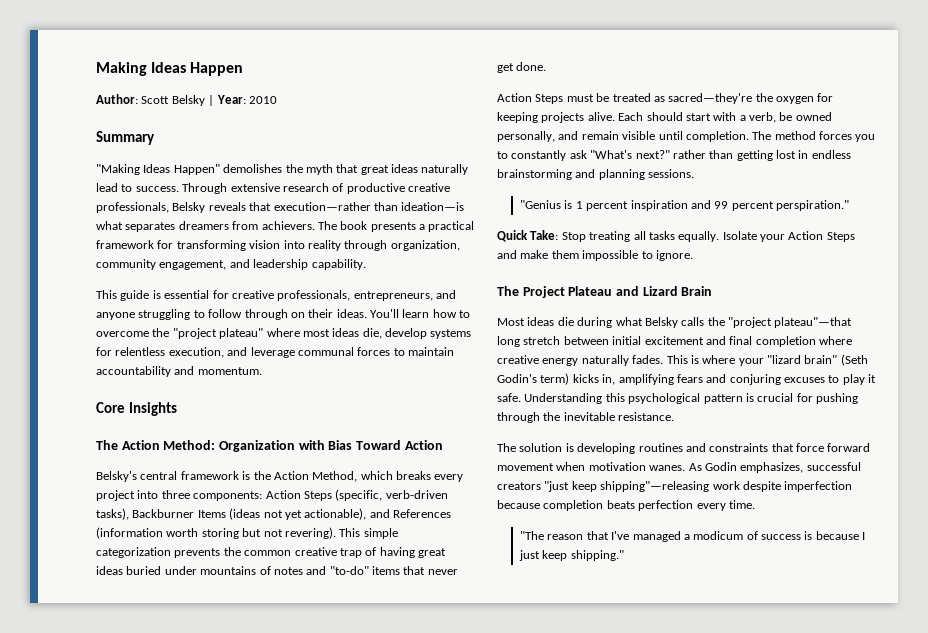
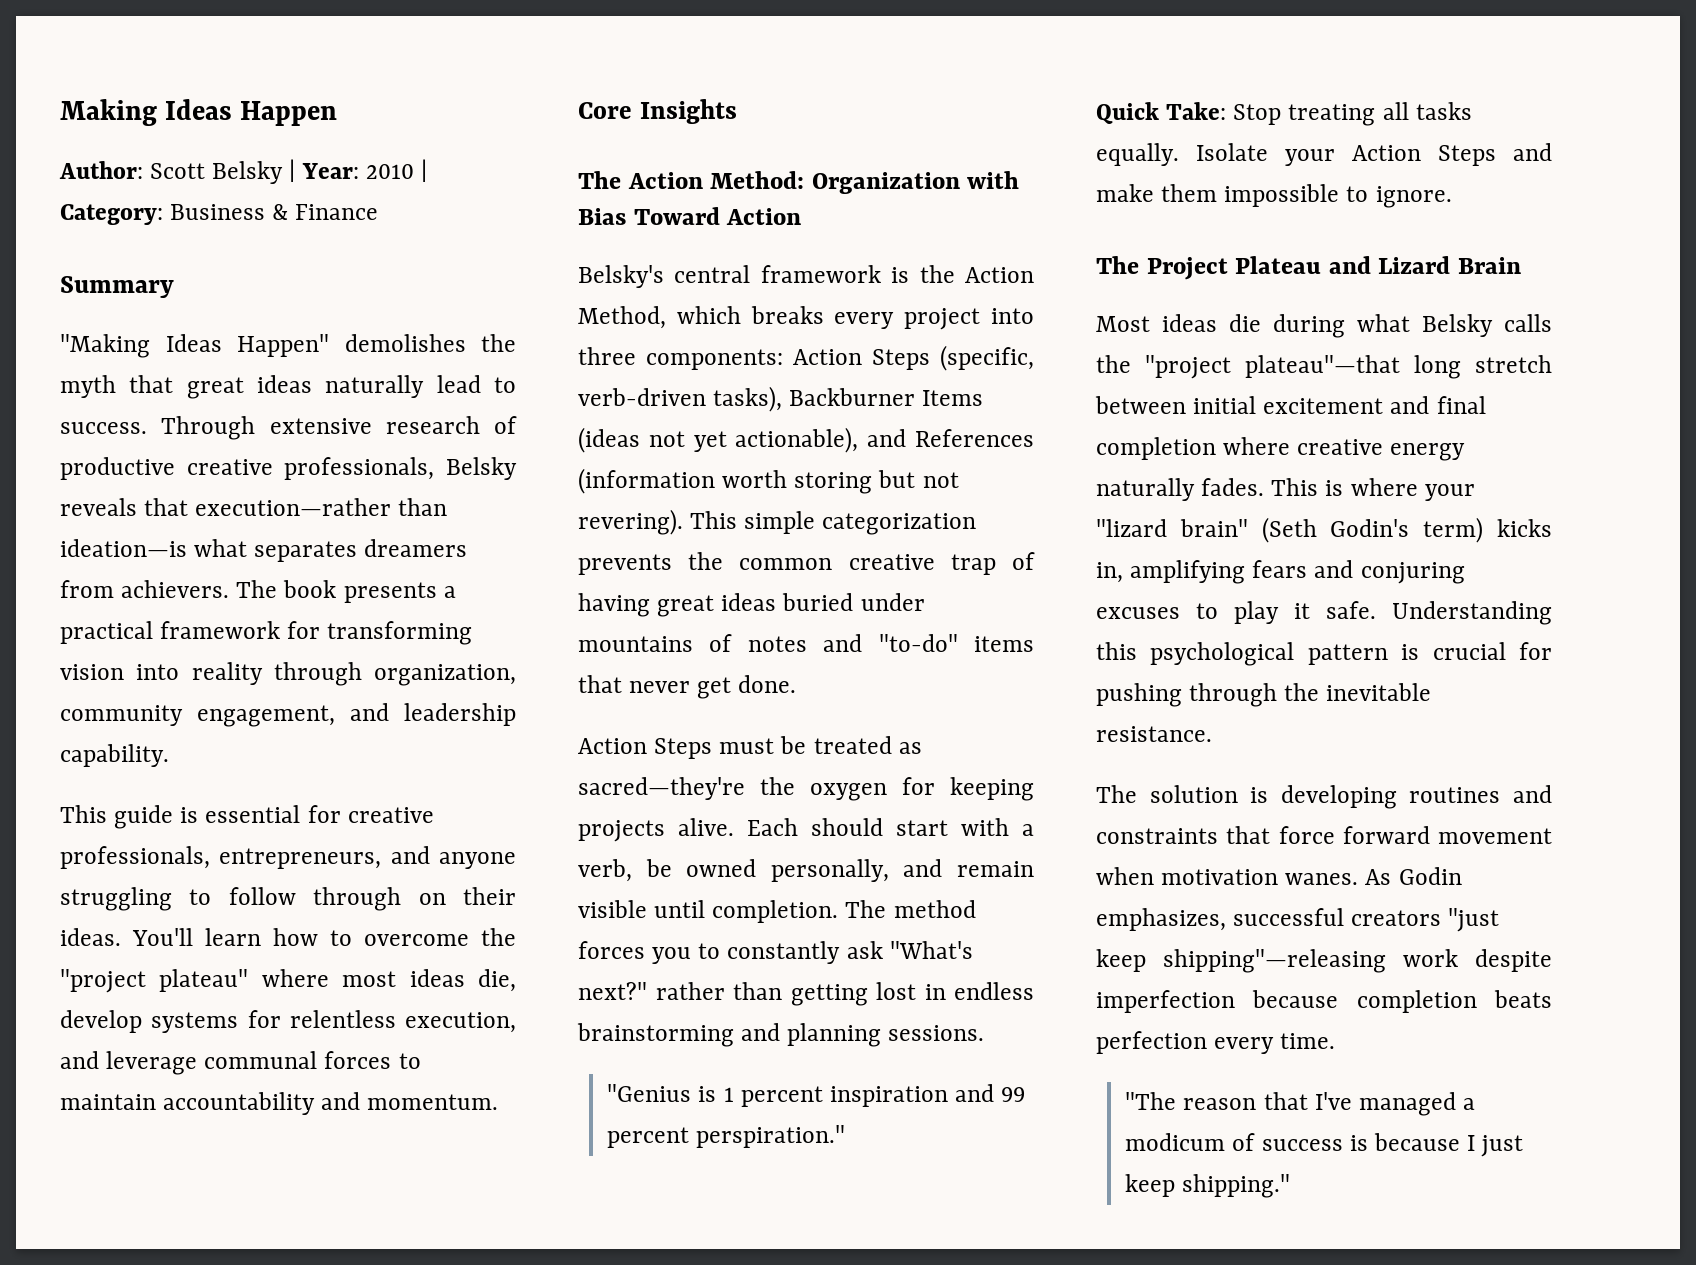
(277, 100) none -> [420,159,427,182] [60,204,379,225] | Category: Business & Finance

